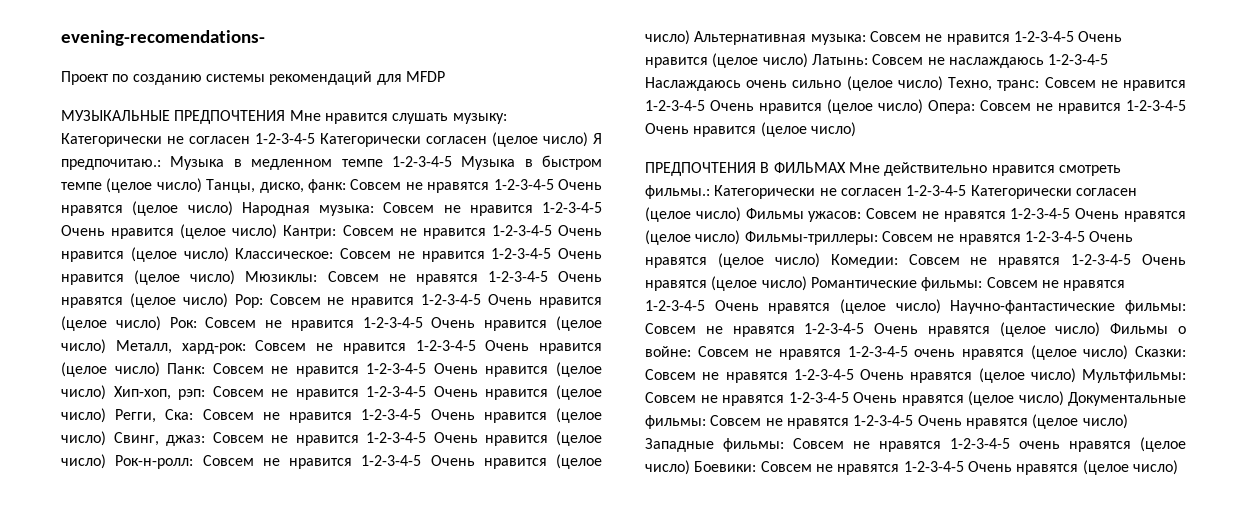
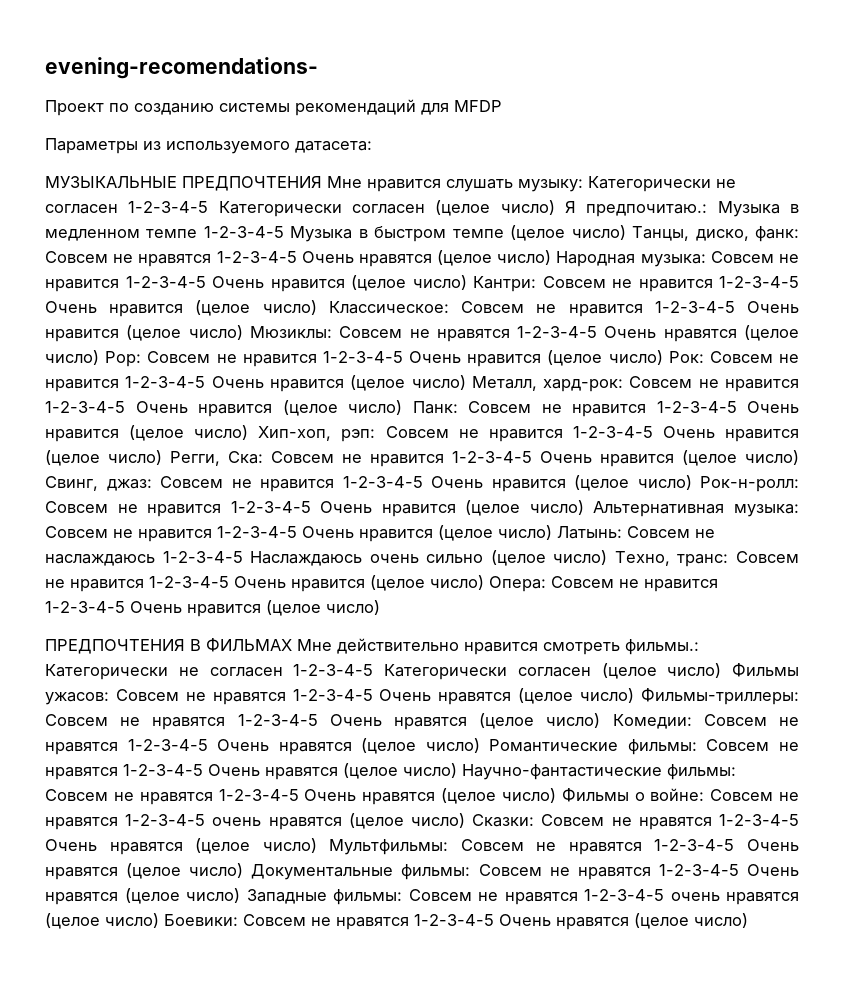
(445, 76) none -> [45,138,372,154] // Параметры из используемого датасета:

